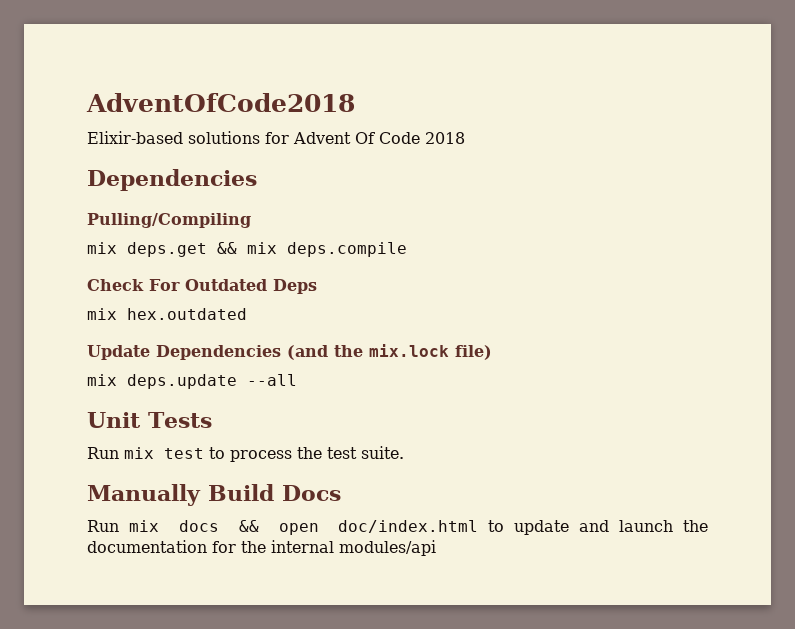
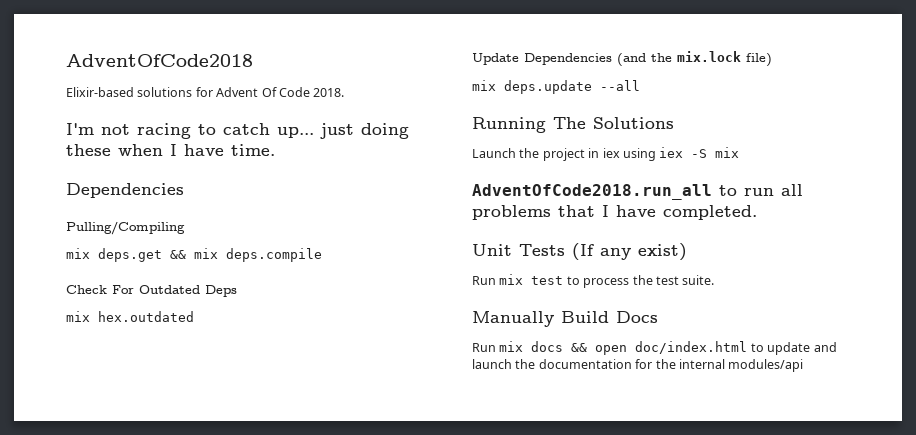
[425,132,465,144] 2018 -> [313,88,345,97] [66,123,409,139] [66,144,275,156] 2018. // I'm not racing to catch up... just doing these when I have time.
(297, 380) none -> [472,117,674,133] [472,147,740,161] [472,184,803,200] [472,205,757,220] // Running The Solutions // Launch the project in iex using iex -S mix // AdventOfCode2018.run_all to run all problems that I have completed.
(212, 420) none -> [572,243,687,261] (If any exist)

